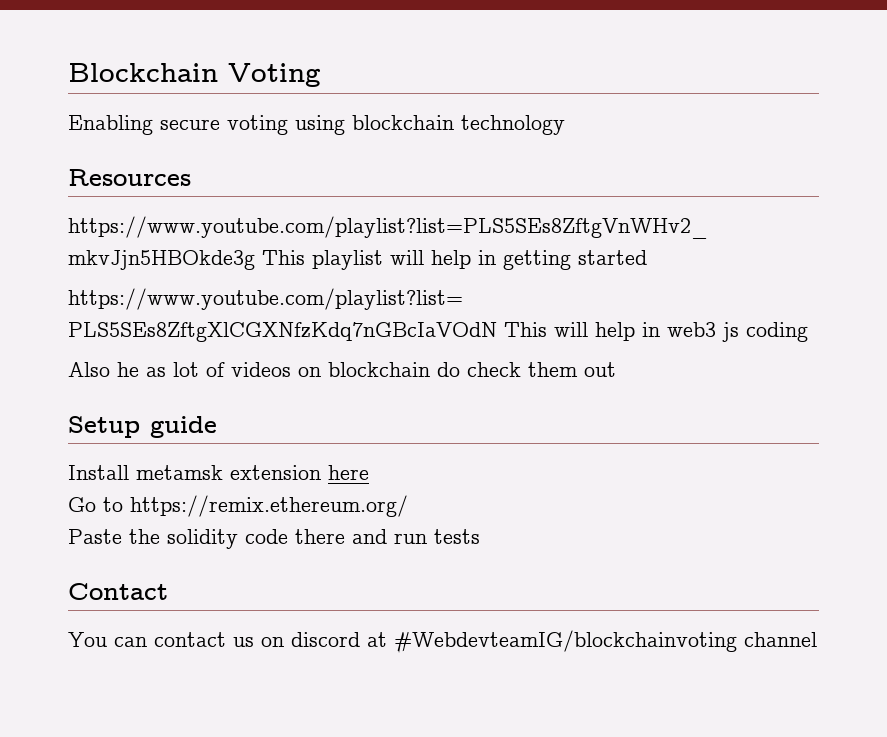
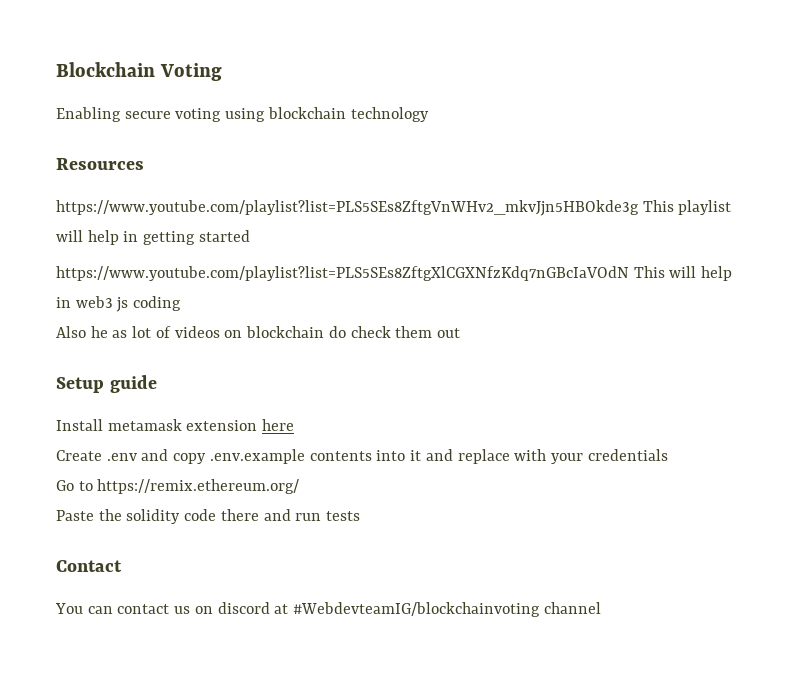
[136,465,223,480] metamsk -> [107,419,182,431] metamask
(369, 472) none -> [56,449,668,464] // Create .env and copy .env.example contents into it and replace with your credentials

